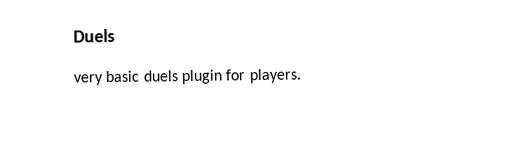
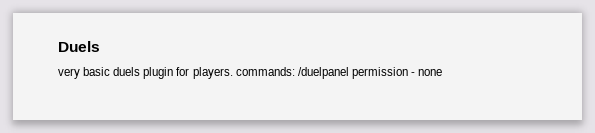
(302, 76) none -> [235,67,443,79] commands: /duelpanel permission - none

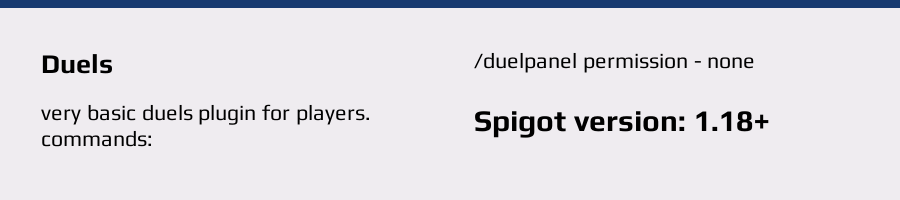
(295, 71) none -> (153, 138) //
(443, 72) none -> [474,111,771,138] // Spigot version: 1.18+

